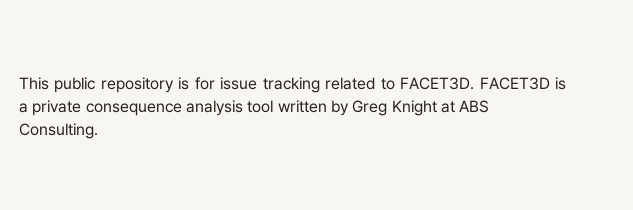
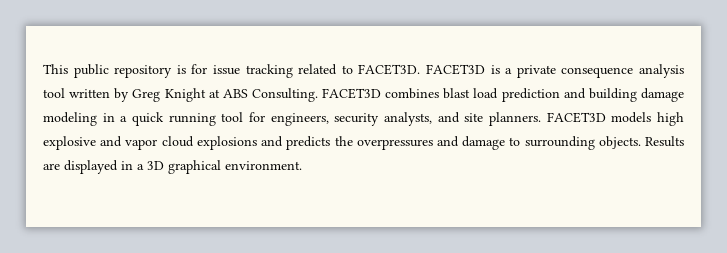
(98, 131) none -> [322,88,684,102] [43,112,684,126] [43,136,684,150] [43,160,302,174] FACET3D combines blast load prediction and building damage modeling in a quick running tool for engineers, security analysts, and site planners. FACET3D models high explosive and vapor cloud explosions and predicts the overpressures and damage to surrounding objects. Results are displayed in a 3D graphical environment.

